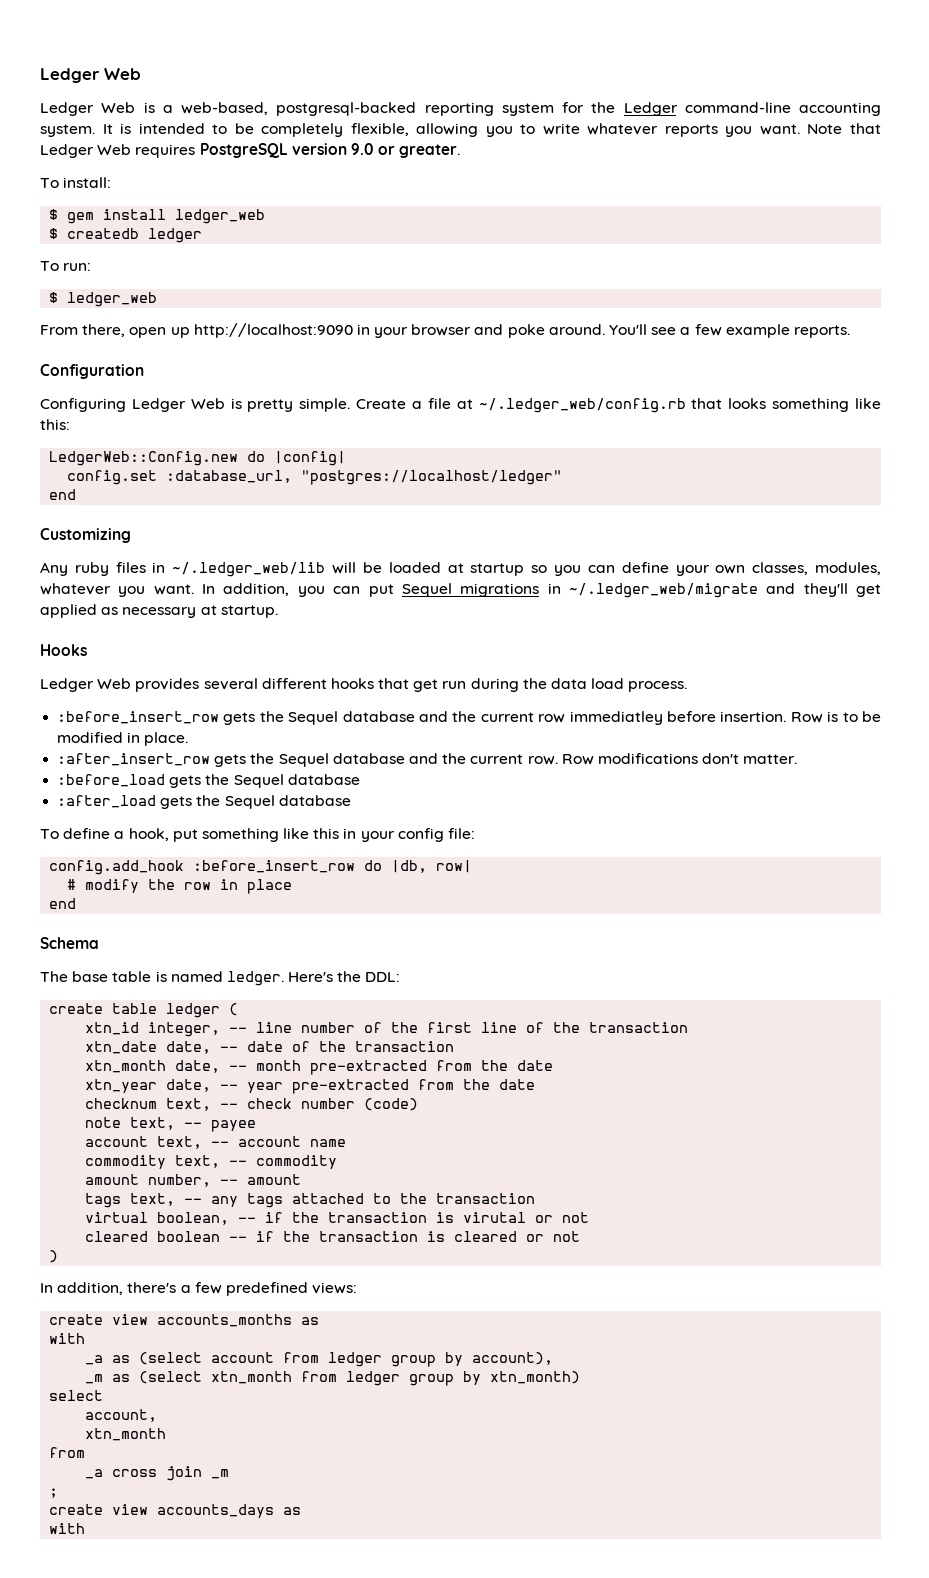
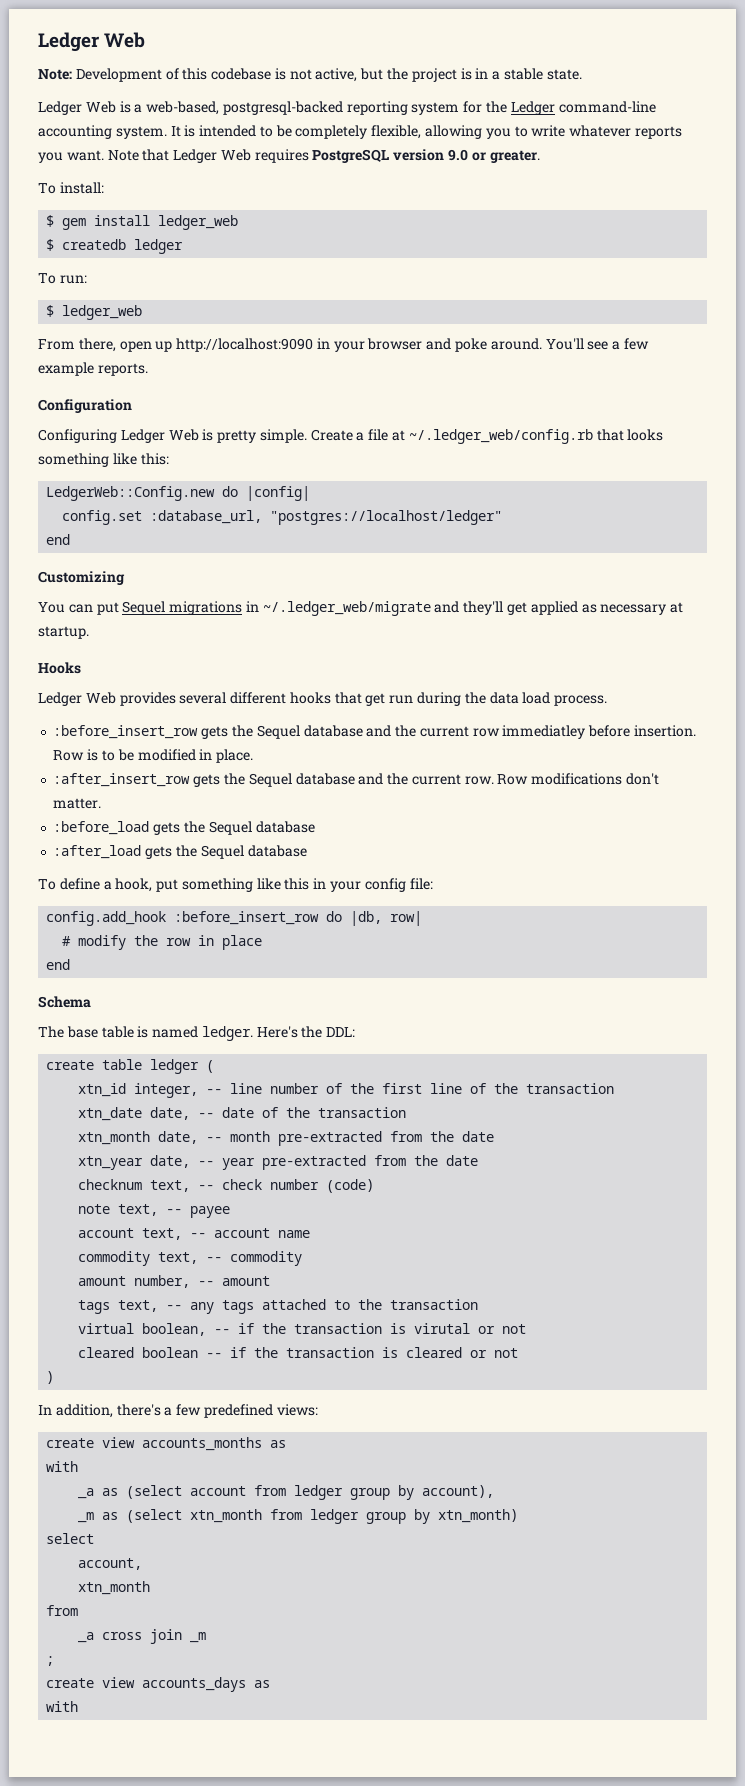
[40,68,141,83] Ledger Web -> [38,32,146,52] [38,68,582,82] Ledger Web // Note: Development of this codebase is not active, but the project is in a stable state.
[40,562,882,577] [40,583,325,597] Any ruby files in ~/.ledger_web/lib will be loaded at startup so you can define your own classes, modules, whatever you want. In addition, you -> [38,602,65,613] You

